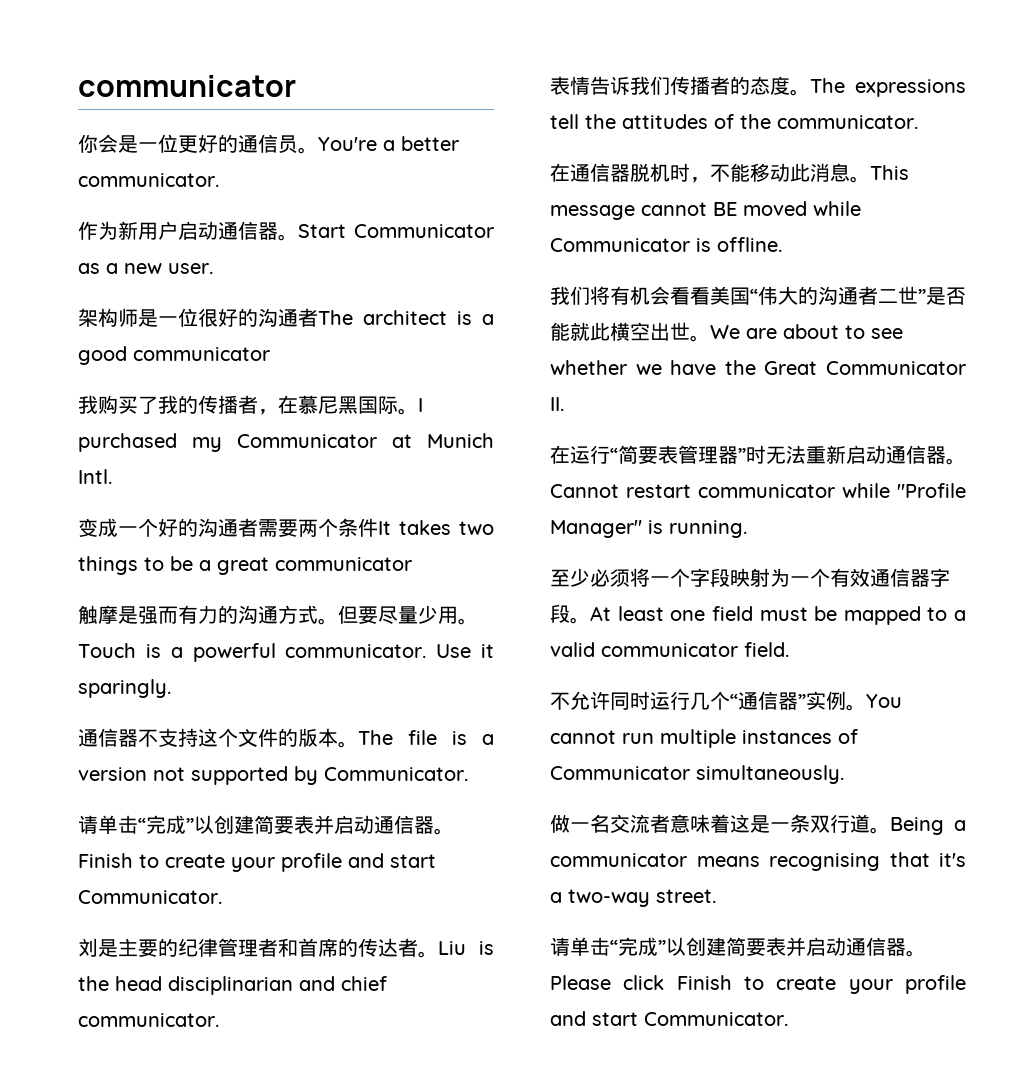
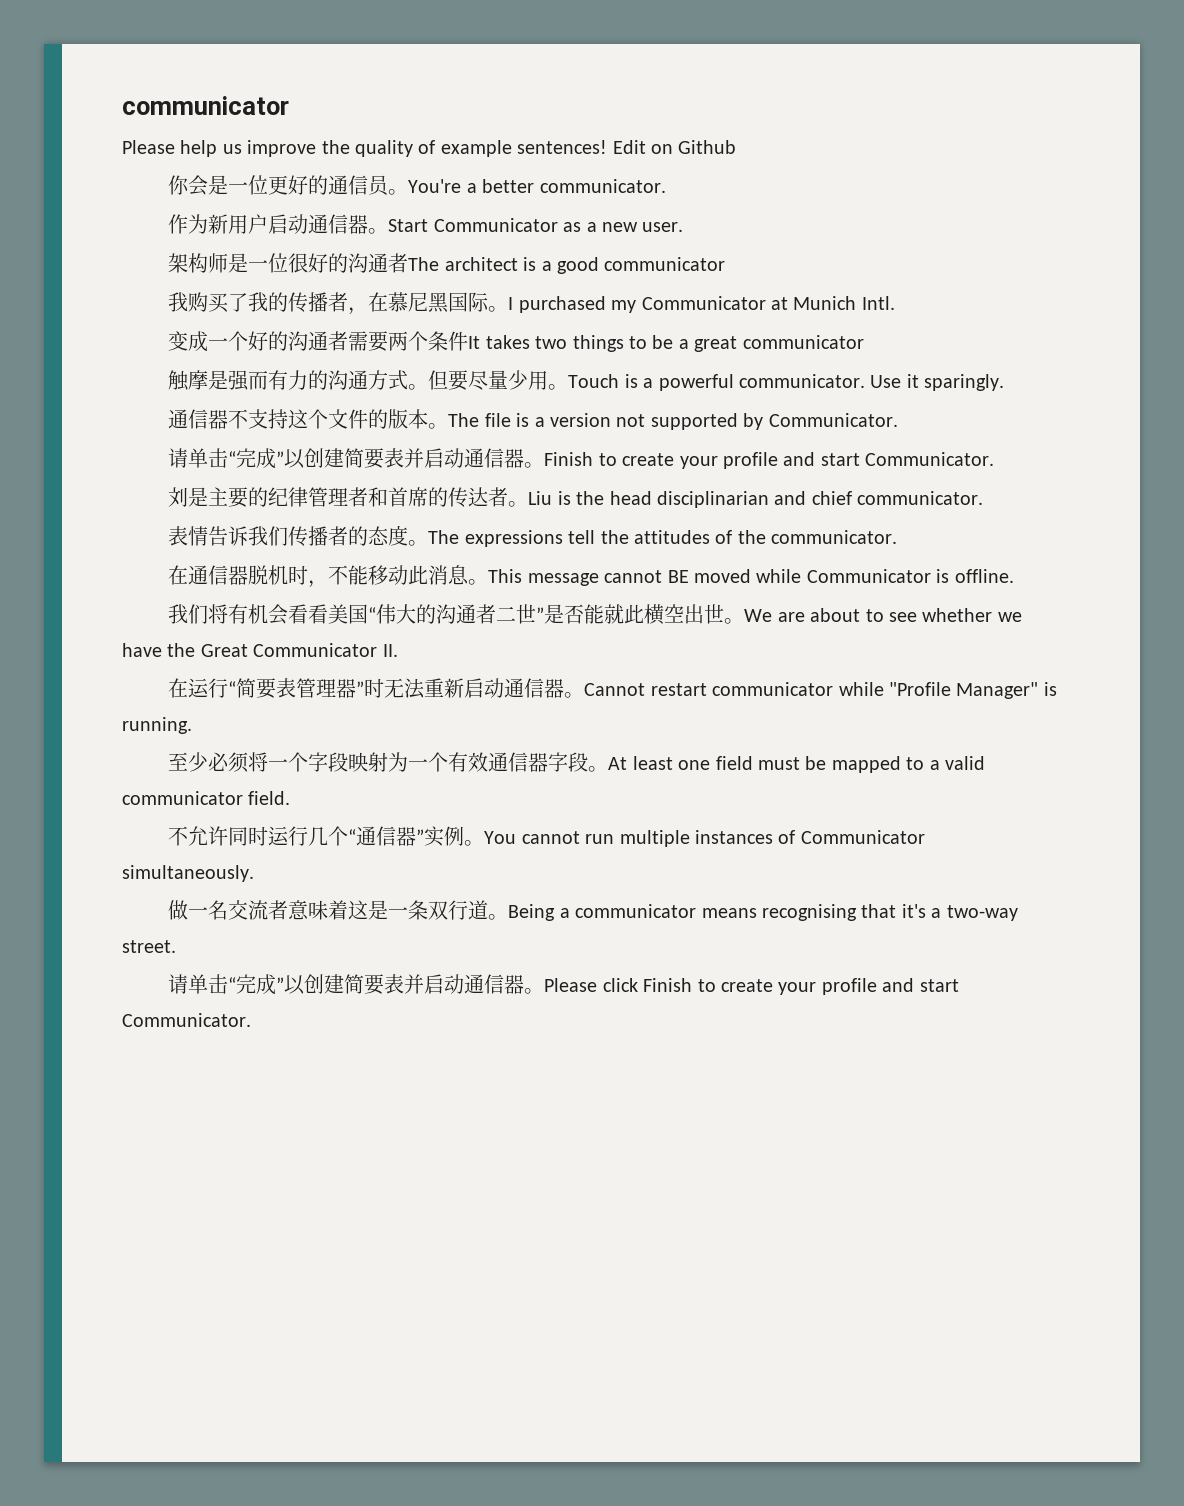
[78,75,296,97] communicator -> [122,96,289,115] [122,140,737,157] communicator // Please help us improve the quality of example sentences! Edit on Github

